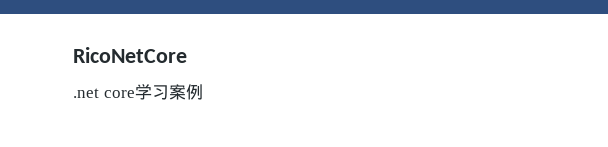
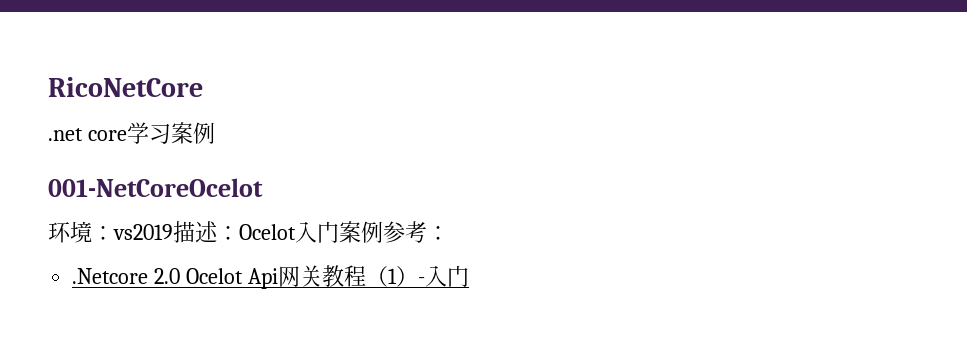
(203, 92) none -> [48,178,263,197] [48,221,449,243] [72,265,470,289] // 001-NetCoreOcelot // 环境：vs2019描述：Ocelot入门案例参考： // .Netcore 2.0 Ocelot Api网关教程（1）-入门

